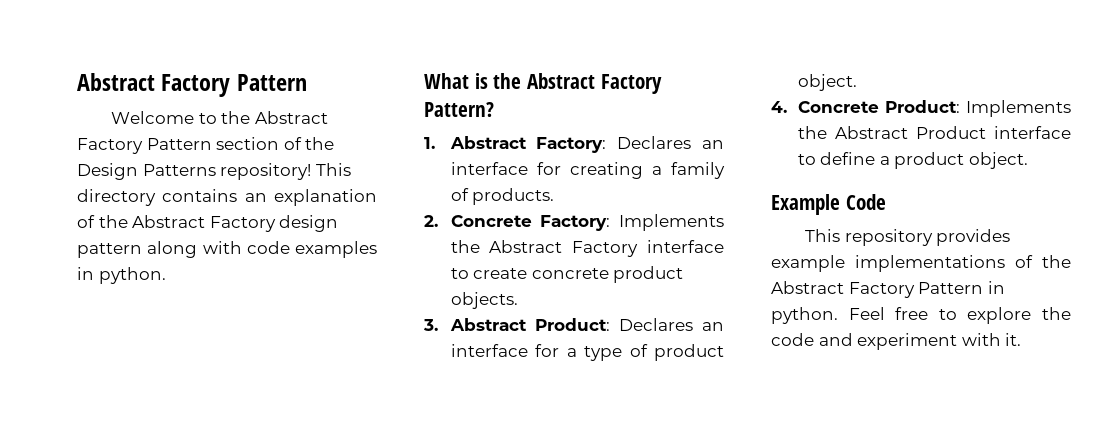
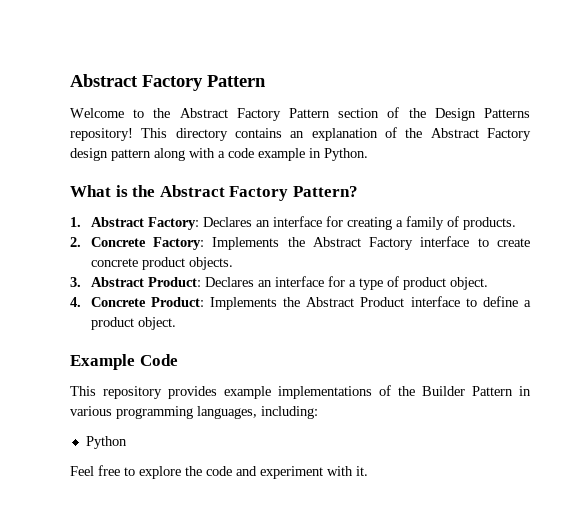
[246,241,377,258] [77,267,166,284] code examples in python. -> [218,148,368,161] a code example in Python.
[771,281,1005,298] [771,307,838,324] Abstract Factory Pattern in python. -> [422,386,531,396] [70,406,318,419] [85,436,127,449] Builder Pattern in various programming languages, including: // Python //

